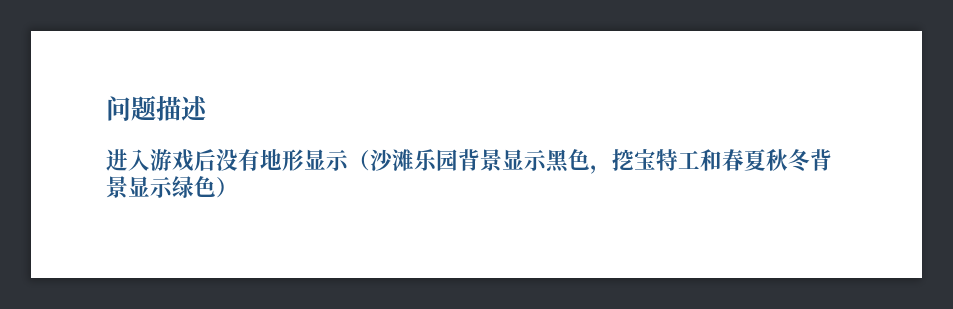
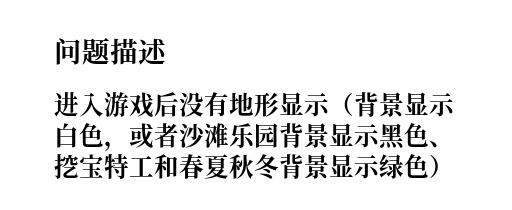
(370, 160) none -> [354,92,455,118] [54,123,179,151] 背景显示白色，或者
[590,165,612,174] ， -> [429,141,454,148] 、

